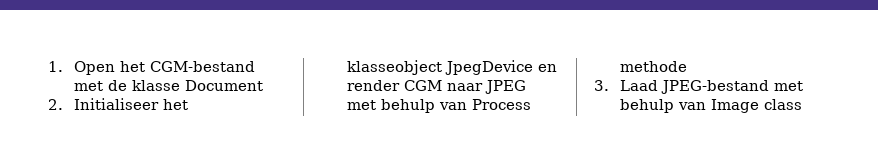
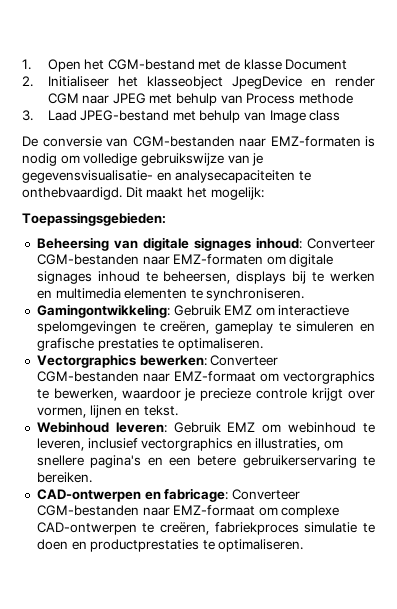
(802, 104) none -> [22,136,375,147] [22,153,264,166] [22,170,311,183] [22,187,264,200] [22,212,166,226] [36,237,375,251] [36,254,334,267] [36,271,376,284] [36,288,305,301] [36,304,350,318] [36,321,375,334] [36,338,263,351] [36,354,279,368] [36,371,375,384] [36,388,375,401] [36,405,178,418] [36,421,375,433] [36,438,344,451] [36,455,375,468] [36,472,92,483] [36,488,300,502] [36,505,340,518] [36,522,375,535] [36,539,304,552] // De conversie van CGM-bestanden naar EMZ-formaten is nodig om volledige gebruikswijze van je gegevensvisualisatie- en analysecapaciteiten te onthebvaardigd. Dit maakt het mogelijk: // Toepassingsgebieden: // Beheersing van digitale signages inhoud: Converteer CGM-bestanden naar EMZ-formaten om digitale signages inhoud te beheersen, displays bij te werken en multimedia elementen te synchroniseren. // Gamingontwikkeling: Gebruik EMZ om interactieve spelomgevingen te creëren, gameplay te simuleren en grafische prestaties te optimaliseren. // Vectorgraphics bewerken: Converteer CGM-bestanden naar EMZ-formaat om vectorgraphics te bewerken, waardoor je precieze controle krijgt over vormen, lijnen en tekst. // Webinhoud leveren: Gebruik EMZ om webinhoud te leveren, inclusief vectorgraphics en illustraties, om snellere pagina's en een betere gebruikerservaring te bereiken. // CAD-ontwerpen en fabricage: Converteer CGM-bestanden naar EMZ-formaat om complexe CAD-ontwerpen te creëren, fabriekproces simulatie te doen en productprestaties te optimaliseren.

